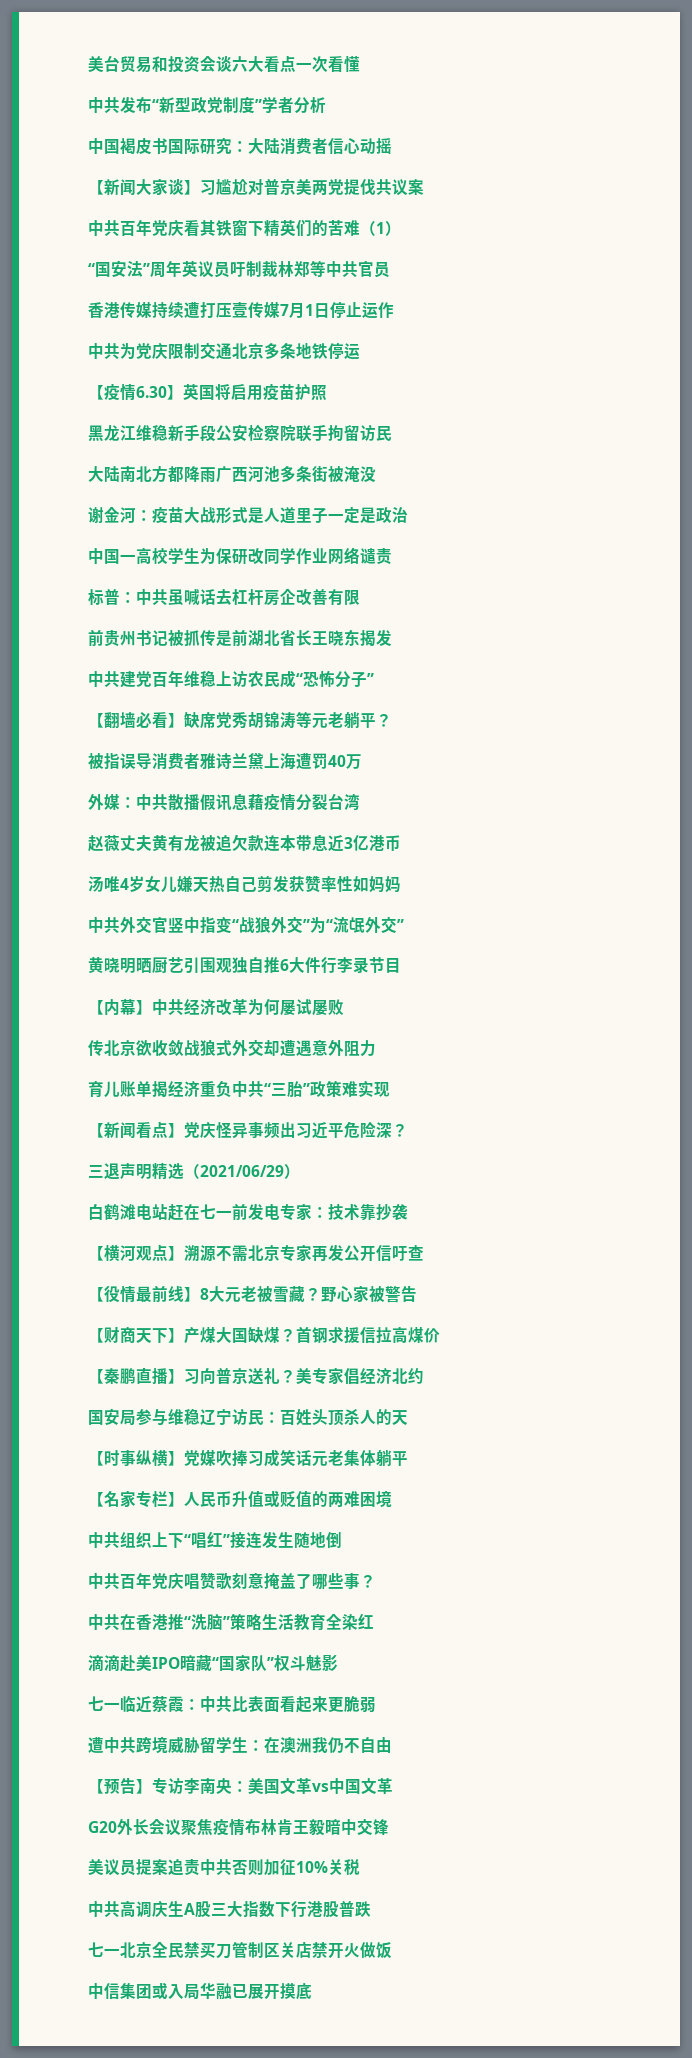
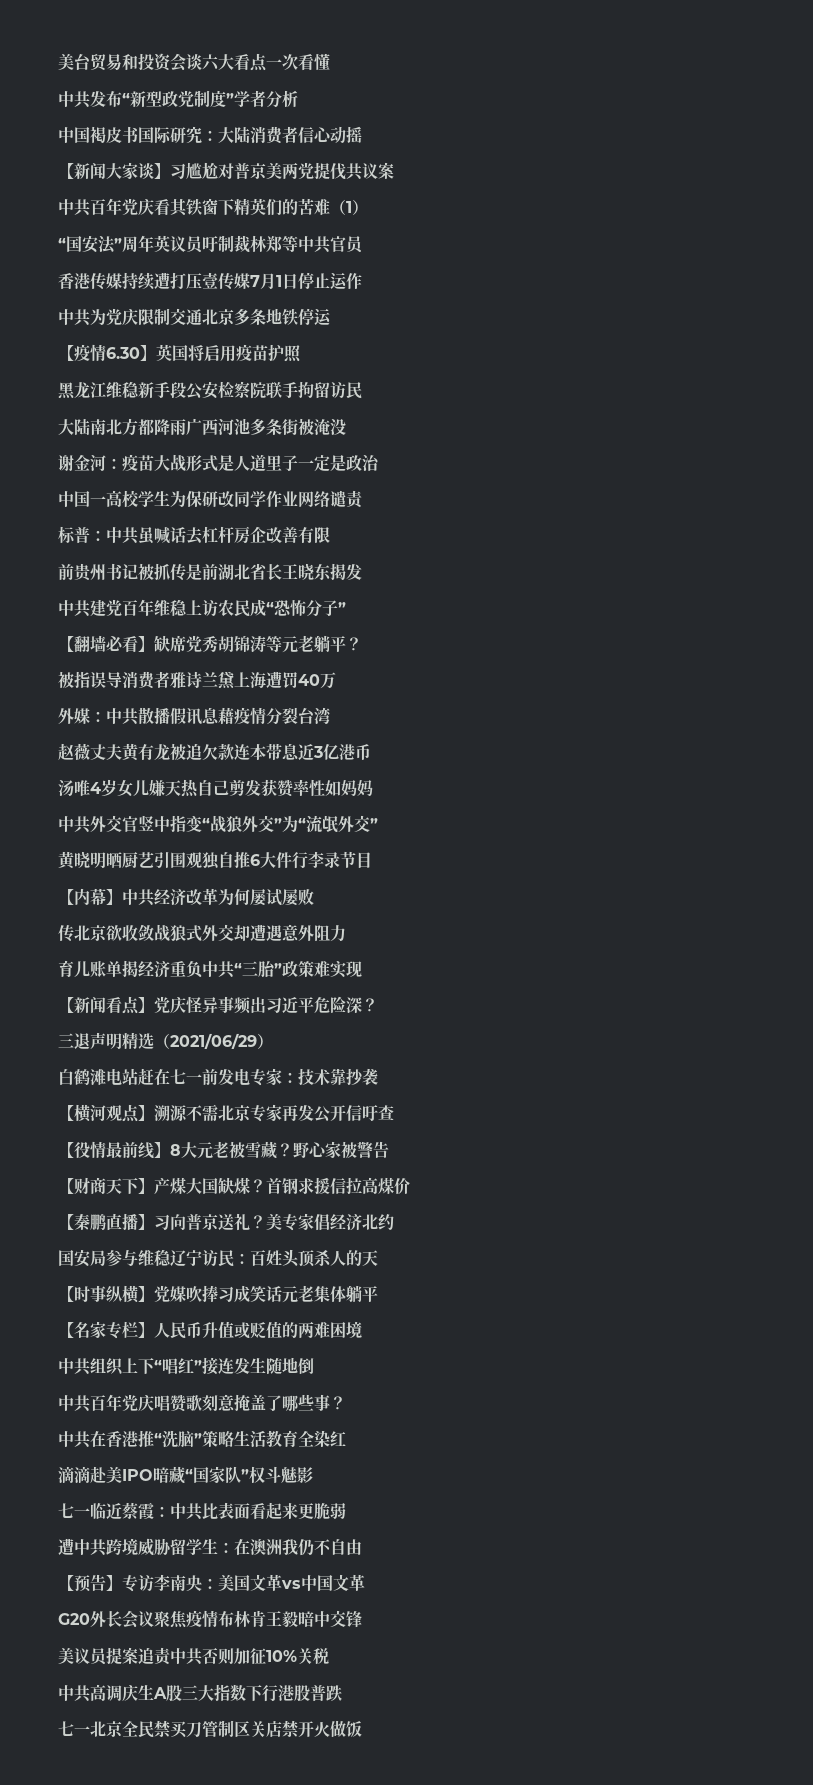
[88,1982,312,2000] // 中信集团或入局华融已展开摸底 -> (362, 1729) none

